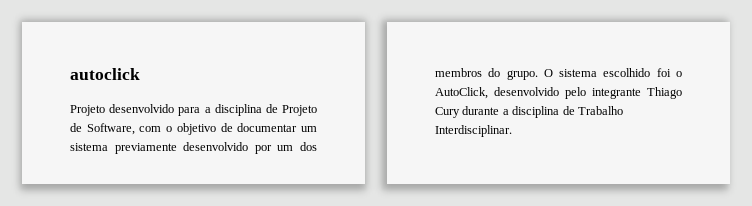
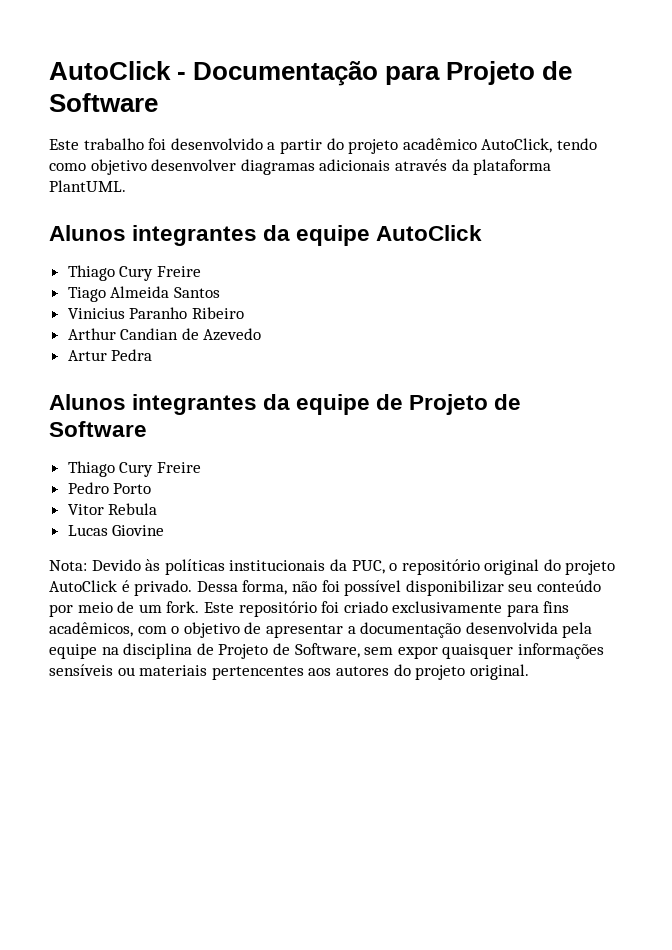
[70,68,140,80] [70,104,211,116] autoclick // Projeto desenvolvido para a -> [49,61,573,86] [49,93,158,112] [49,138,597,154] [49,159,552,175] [49,180,126,192] [49,225,483,246] [67,265,201,281] [67,286,220,302] [67,307,244,319] [67,328,262,341] [67,349,153,361] [49,394,522,415] [49,421,147,437] [67,461,201,477] [67,482,152,494] [67,503,158,515] [67,525,165,536] [49,559,616,575] [49,580,601,596] [49,601,570,617] [49,622,593,638] [49,644,119,659] AutoClick - Documentação para Projeto de Software // Este trabalho foi desenvolvido a partir do projeto acadêmico AutoClick, tendo como objetivo desenvolver diagramas adicionais através da plataforma PlantUML. // Alunos integrantes da equipe AutoClick // Thiago Cury Freire // Tiago Almeida Santos // Vinicius Paranho Ribeiro // Arthur Candian de Azevedo // Artur Pedra // Alunos integrantes da equipe de Projeto de Software // Thiago Cury Freire // Pedro Porto // Vitor Rebula // Lucas Giovine // Nota: Devido às políticas institucionais da PUC, o repositório original do projeto AutoClick é privado. Dessa forma, não foi possível disponibilizar seu conteúdo por meio de um fork. Este repositório foi criado exclusivamente para fins acadêmicos, com o objetivo de apresentar a documentação desenvolvida pela equipe na
[139,123,317,135] [70,142,317,154] [435,68,682,80] [435,87,682,99] [435,106,623,118] [435,125,512,137] com o objetivo de documentar um sistema previamente desenvolvido por um dos membros do grupo. O sistema escolhido foi o AutoClick, desenvolvido pelo integrante Thiago Cury durante a disciplina de Trabalho Interdisciplinar. -> [364,643,604,659] [49,664,529,680] sem expor quaisquer informações sensíveis ou materiais pertencentes aos autores do projeto original.

